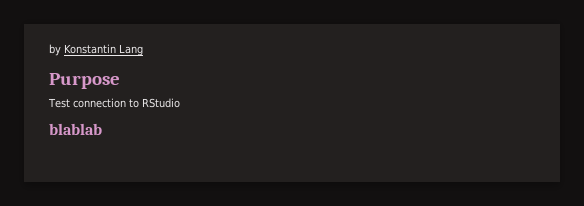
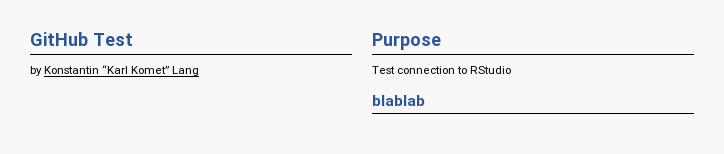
[49,44,116,56] by Konstantin -> [30,32,133,46] [30,65,170,76] GitHub Test // by Konstantin “Karl Komet”

